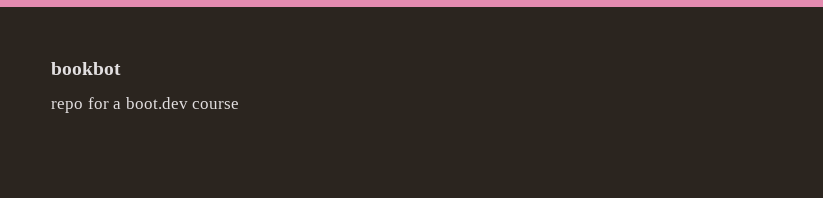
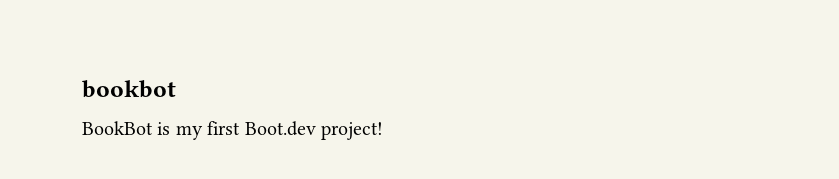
[51,97,240,113] repo for a boot.dev course -> [82,121,383,140] BookBot is my first Boot.dev project!

